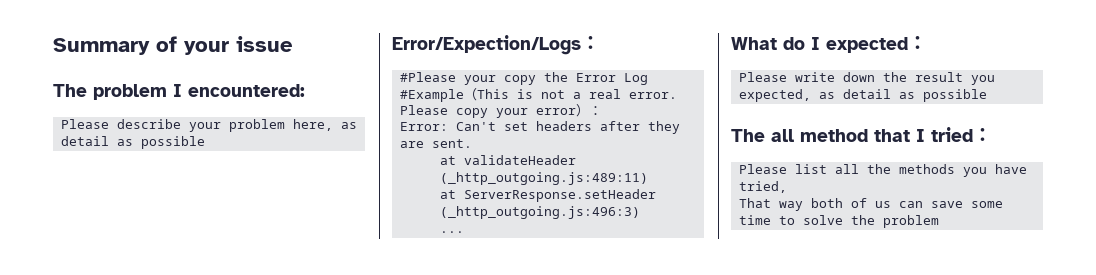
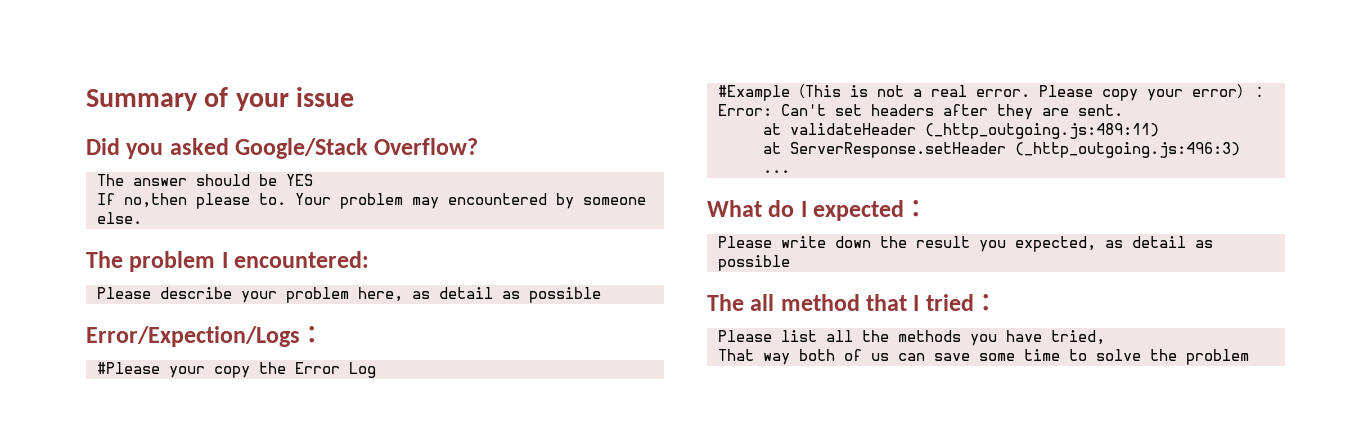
(293, 44) none -> [86,138,479,159] [96,174,313,186] [96,193,646,209] [96,212,142,224] // Did you asked Google/Stack Overflow? // The answer should be YES // If no,then please to. Your problem may encountered by someone else.

